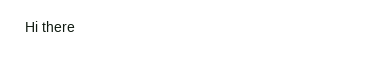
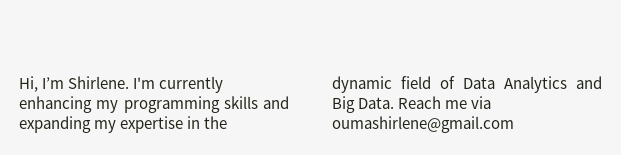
[25,21,75,32] Hi there -> [19,76,224,93] [19,96,289,113] [19,116,228,133] [332,76,602,93] [332,96,492,113] [332,116,514,133] Hi, I’m Shirlene. I'm currently enhancing my programming skills and expanding my expertise in the dynamic field of Data Analytics and Big Data. Reach me via oumashirlene@gmail.com

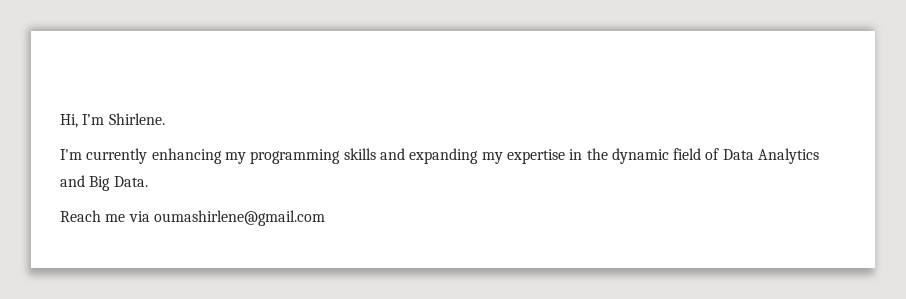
(130, 82) none -> (165, 119) //
(395, 103) none -> (148, 181) //

